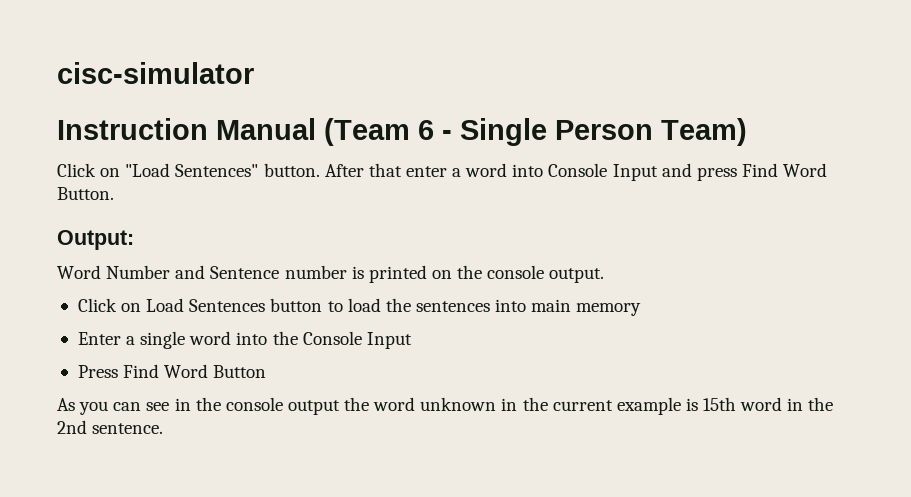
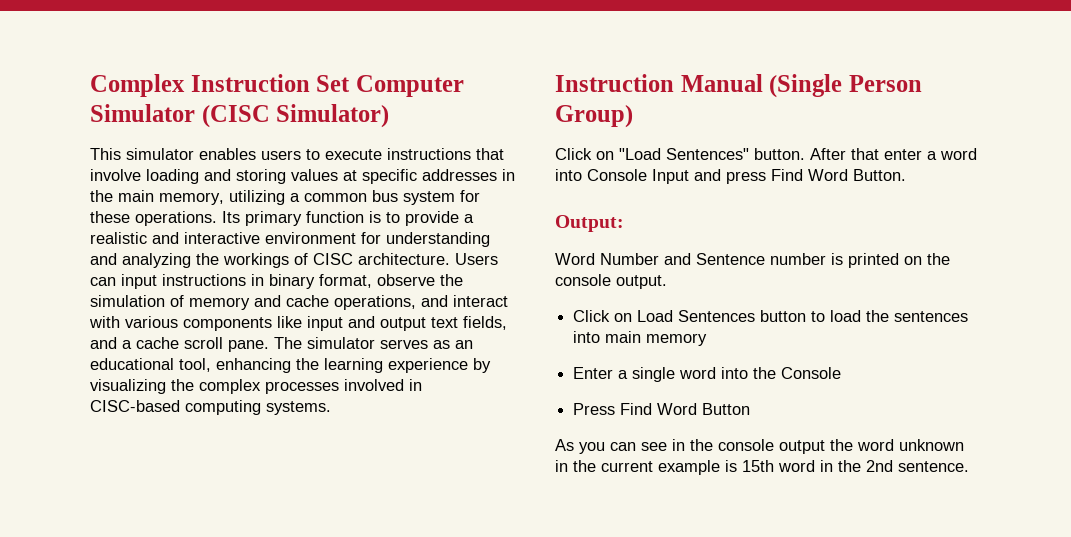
[57,62,254,84] [57,118,747,146] cisc-simulator // Instruction Manual (Team 6 - Single Person Team) -> [90,74,464,97] [90,104,390,128] [90,148,504,160] [90,169,515,184] [90,190,480,205] [90,211,474,226] [90,232,490,247] [90,253,498,268] [90,274,463,289] [90,295,508,310] [89,316,507,331] [90,337,473,352] [90,358,491,373] [90,379,422,394] [90,400,331,415] [555,74,922,98] [555,105,633,128] Complex Instruction Set Computer Simulator (CISC Simulator) // This simulator enables users to execute instructions that involve loading and storing values at specific addresses in the main memory, utilizing a common bus system for these operations. Its primary function is to provide a realistic and interactive environment for understanding and analyzing the workings of CISC architecture. Users can input instructions in binary format, observe the simulation of memory and cache operations, and interact with various components like input and output text fields, and a cache scroll pane. The simulator serves as an educational tool, enhancing the learning experience by visualizing the complex processes involved in CISC-based computing systems. // Instruction Manual (Single Person Group)
[366,332,412,349] Input -> (842, 373) none

